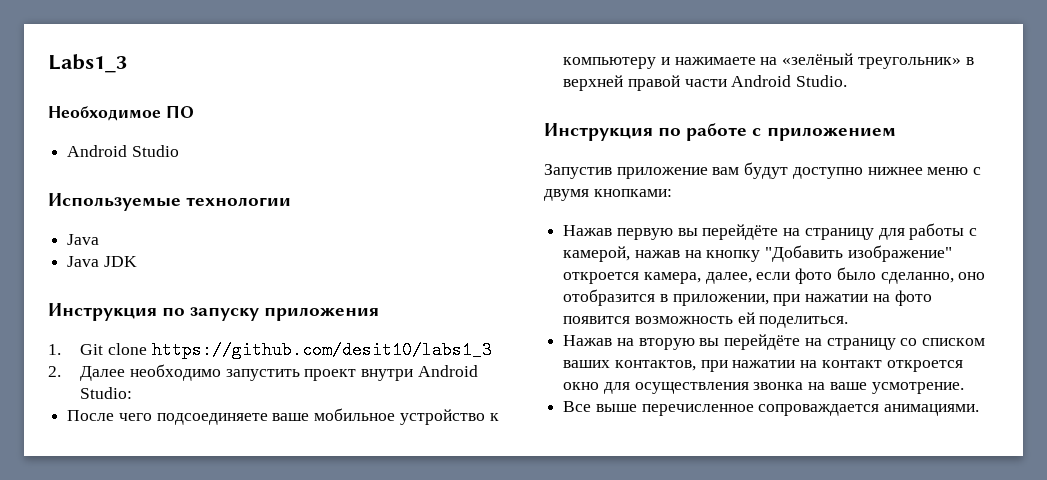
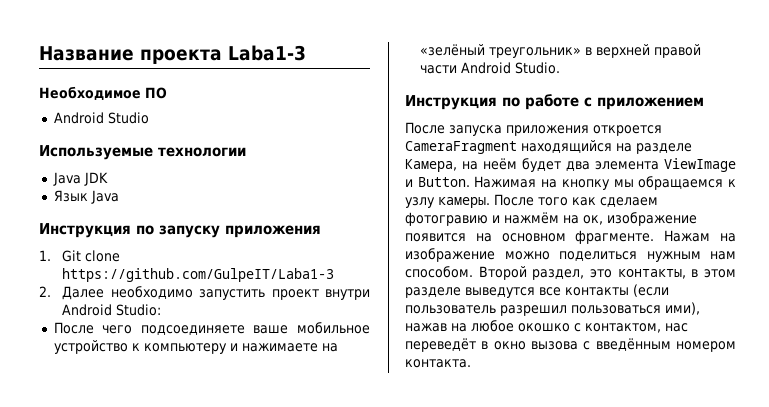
[48,54,127,73] Labs1_3 -> [39,45,306,64] Название проекта Laba1-3
[67,256,137,267] // Java JDK -> [83,172,108,186] [53,190,119,204] JDK // Язык Java
[151,341,492,359] https://github.com/desit10/labs1_3 -> [62,268,335,282] https://github.com/GulpeIT/Laba1-3
[544,162,982,179] [544,189,672,201] [563,223,978,240] [563,245,952,262] [563,267,986,284] [563,289,932,306] [563,312,849,328] [563,334,986,350] [563,360,963,372] [563,382,964,394] [563,401,980,416] Запустив приложение вам будут доступно нижнее меню с двумя кнопками: // Нажав первую вы перейдёте на страницу для работы с камерой, нажав на кнопку "Добавить изображение" откроется камера, далее, если фото было сделанно, оно отобразится в приложении, при нажатии на фото появится возможность ей поделиться. // Нажав на вторую вы перейдёте на страницу со списком ваших контактов, при нажатии на контакт откроется окно для осуществления звонка на ваше усмотрение. // Все выше перечисленное сопроваждается анимациями. -> [405,122,662,136] [405,140,692,154] [405,158,736,172] [405,176,736,190] [405,194,658,208] [405,212,697,226] [405,230,736,244] [405,248,736,262] [405,266,736,280] [405,284,669,298] [405,302,700,316] [405,320,688,333] [405,338,736,352] [405,359,471,368] После запуска приложения откроется CameraFragment находящийся на разделе Камера, на неём будет два элемента ViewImage и Button. Нажимая на кнопку мы обращаемся к узлу камеры. После того как сделаем фотогравию и нажмём на ок, изображение появится на основном фрагменте. Нажам на изображение можно поделиться нужным нам способом. Второй раздел, это контакты, в этом разделе выведутся все контакты (если пользователь разрешил пользоваться ими), нажав на любое окошко с контактом, нас переведёт в окно вызова с введённым номером контакта.

